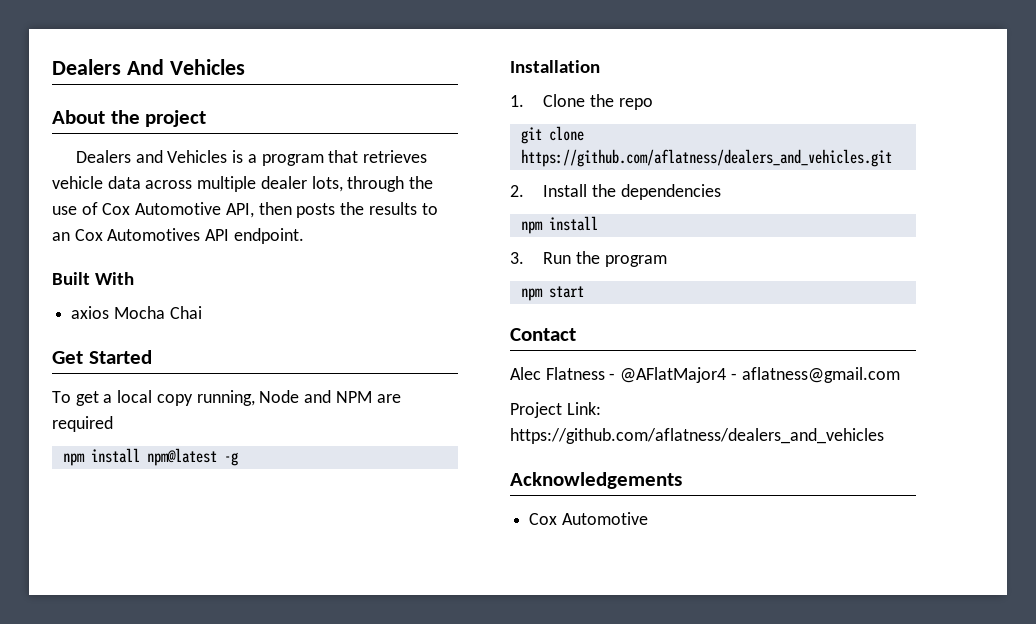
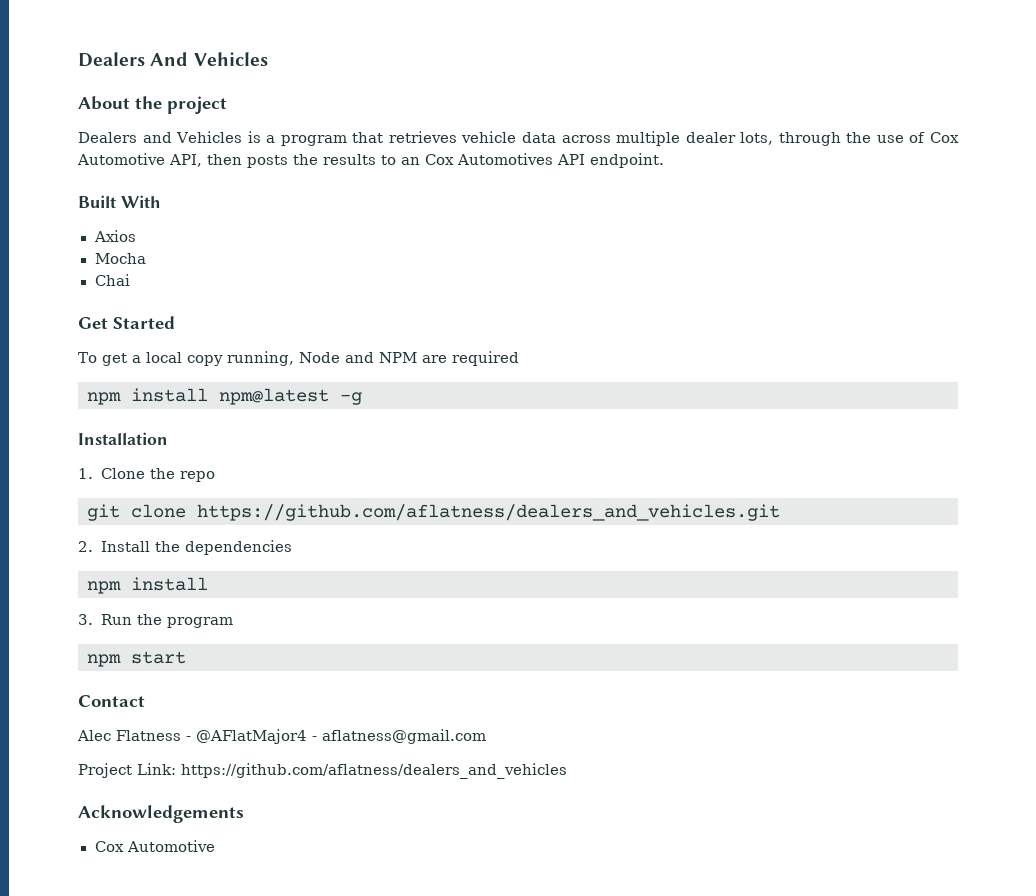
[71,306,110,319] axios -> [93,230,136,242] Axios //
(165, 312) none -> (146, 258) //

